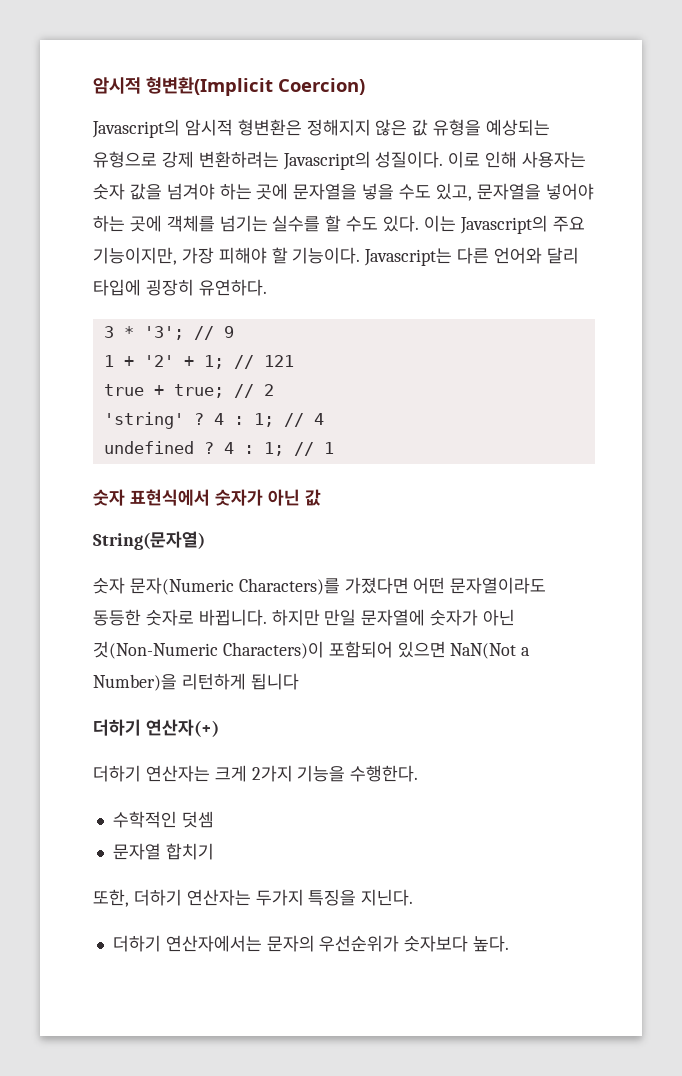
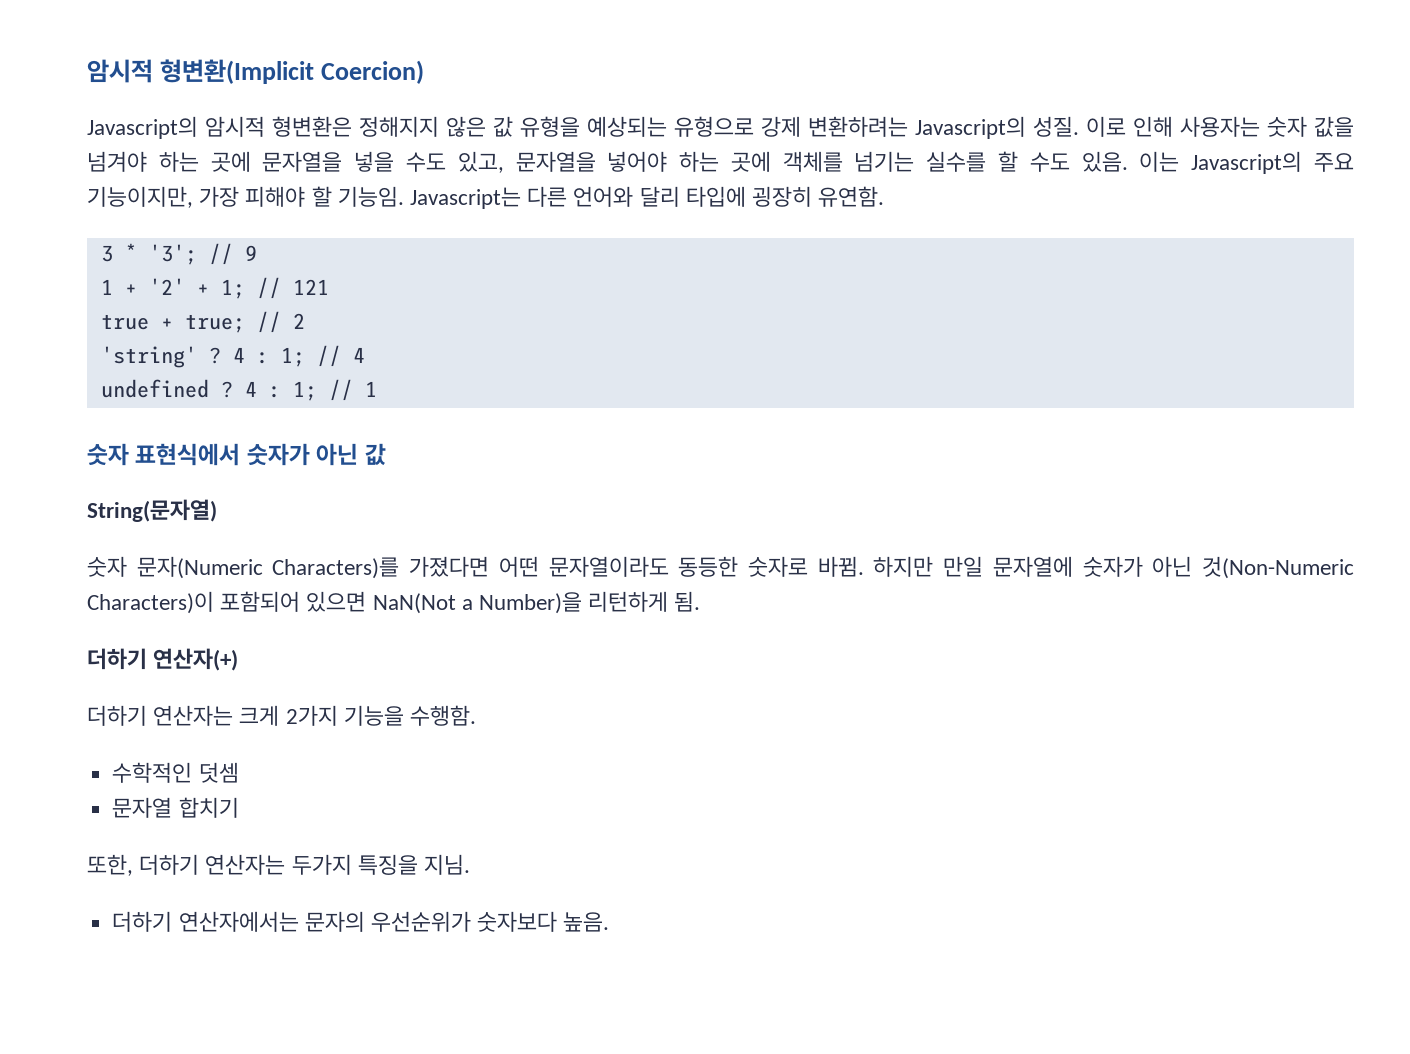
[375,151,444,168] 성질이다. -> [1033,116,1079,137] 성질.
[383,215,420,232] 있다. -> [1081,151,1128,172] 있음.
[292,247,361,264] 기능이다. -> [337,186,404,207] 기능임.
[198,279,267,296] 유연하다. -> [818,186,885,207] 유연함.
[198,609,267,626] 바뀝니다. -> [817,556,864,577] 바뀜.
[250,673,299,690] 됩니다 -> [674,591,701,612] 됨.
[350,765,419,782] 수행한다. -> [410,705,477,726] 수행함.
[361,889,414,906] 지닌다. -> [424,854,471,875] 지님.
[473,935,510,952] 높다. -> [563,912,610,932] 높음.

